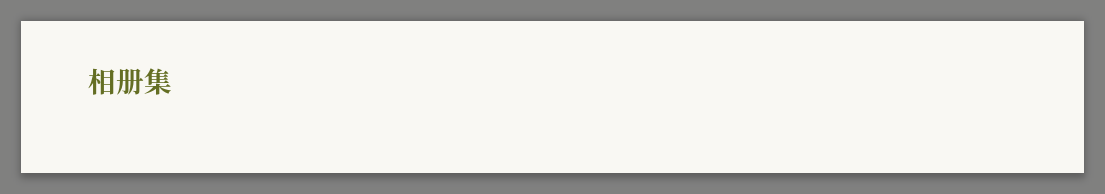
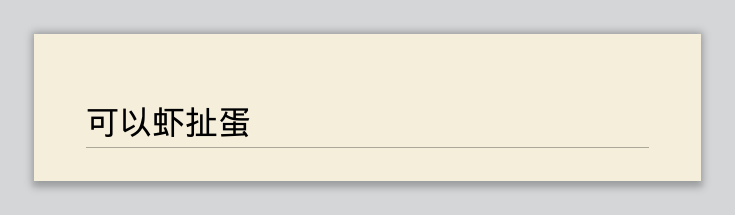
[88,68,172,95] 相册集 -> [86,107,251,138] 可以虾扯蛋

